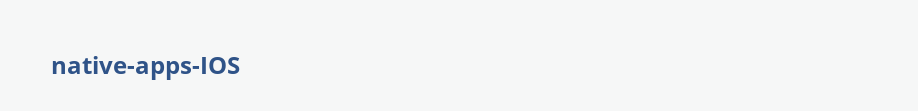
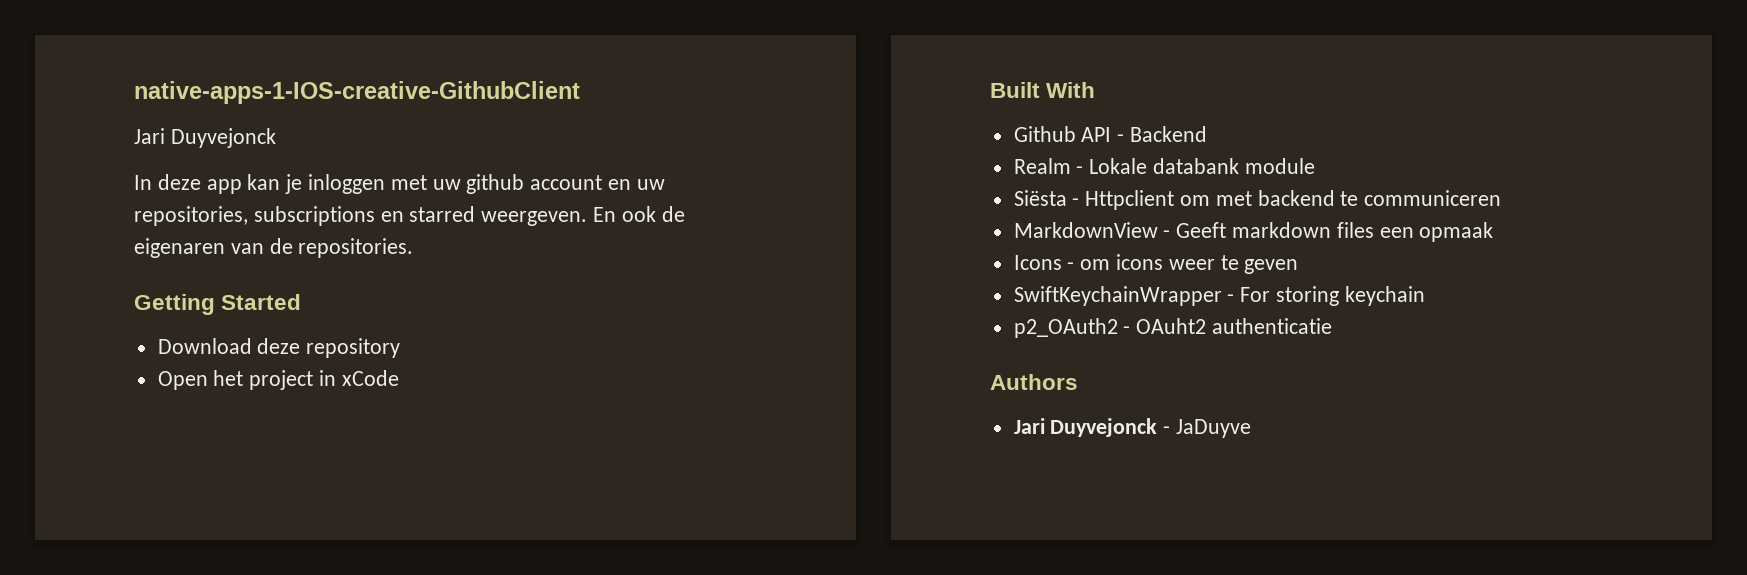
[51,56,240,80] native-apps-IOS -> [134,81,580,104] [134,128,276,148] [134,174,665,194] [134,206,685,226] [134,238,414,258] [134,294,302,315] [157,338,401,358] [157,370,399,390] [990,82,1096,98] [1013,126,1208,142] [1013,158,1315,174] [1013,190,1502,210] [1013,222,1494,242] [1013,254,1299,274] [1013,286,1425,306] [1013,318,1333,338] [990,374,1078,390] [1013,418,1252,438] native-apps-1-IOS-creative-GithubClient // Jari Duyvejonck // In deze app kan je inloggen met uw github account en uw repositories, subscriptions en starred weergeven. En ook de eigenaren van de repositories. // Getting Started // Download deze repository // Open het project in xCode // Built With // Github API - Backend // Realm - Lokale databank module // Siësta - Httpclient om met backend te communiceren // MarkdownView - Geeft markdown files een opmaak // Icons - om icons weer te geven // SwiftKeychainWrapper - For storing keychain // p2_OAuth2 - OAuht2 authenticatie // Authors // Jari Duyvejonck - JaDuyve

